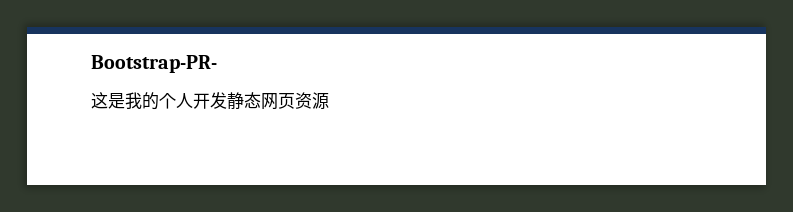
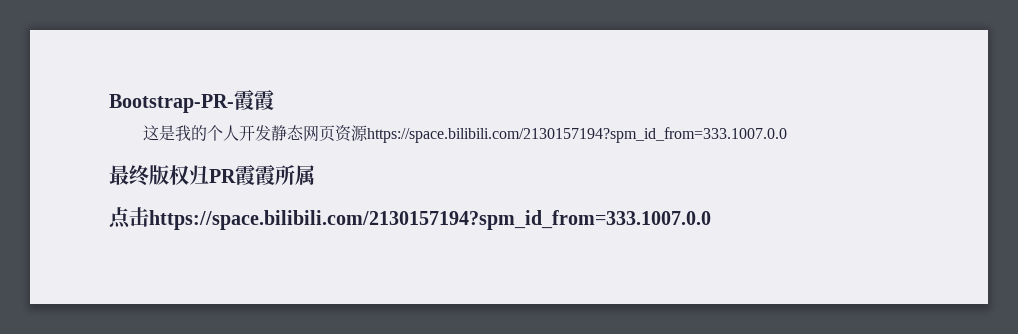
(217, 64) none -> [234,90,274,110] 霞霞
(329, 101) none -> [366,127,787,143] [109,165,315,186] [109,207,711,230] https://space.bilibili.com/2130157194?spm_id_from=333.1007.0.0 // 最终版权归PR霞霞所属 // 点击https://space.bilibili.com/2130157194?spm_id_from=333.1007.0.0

